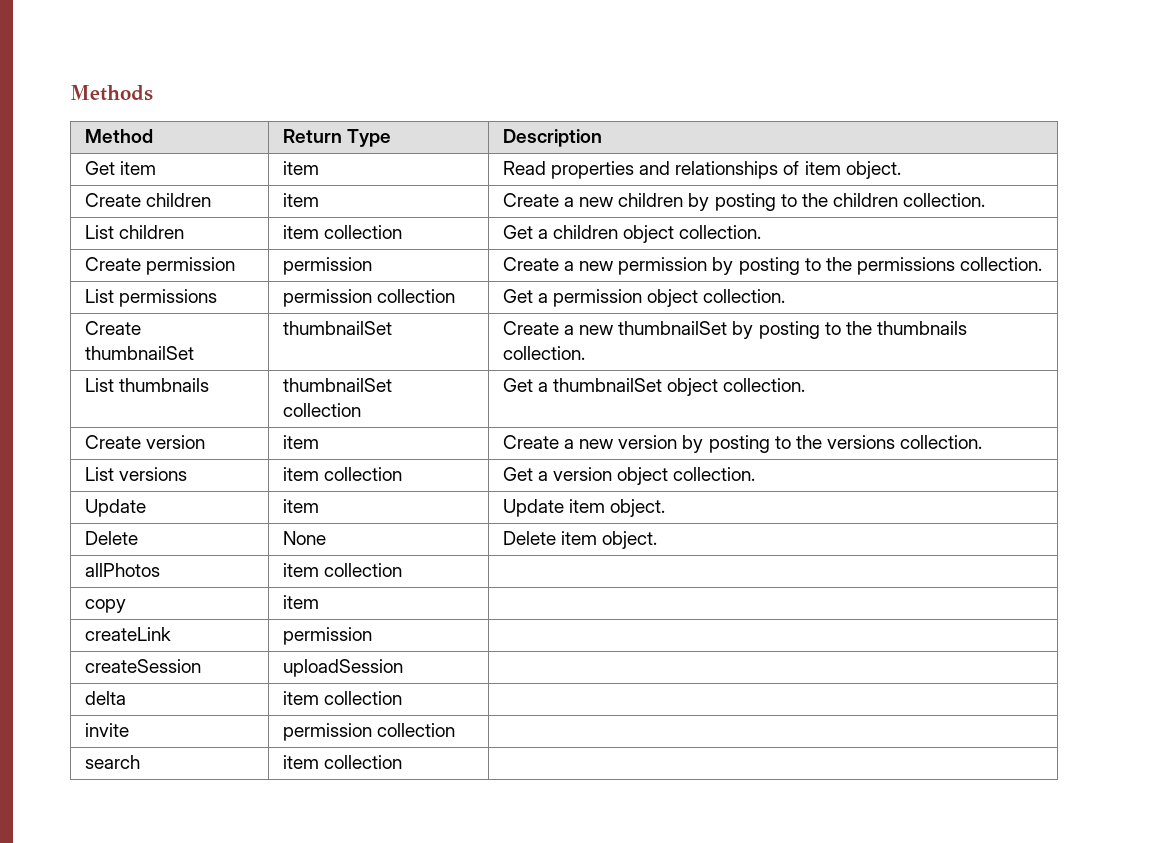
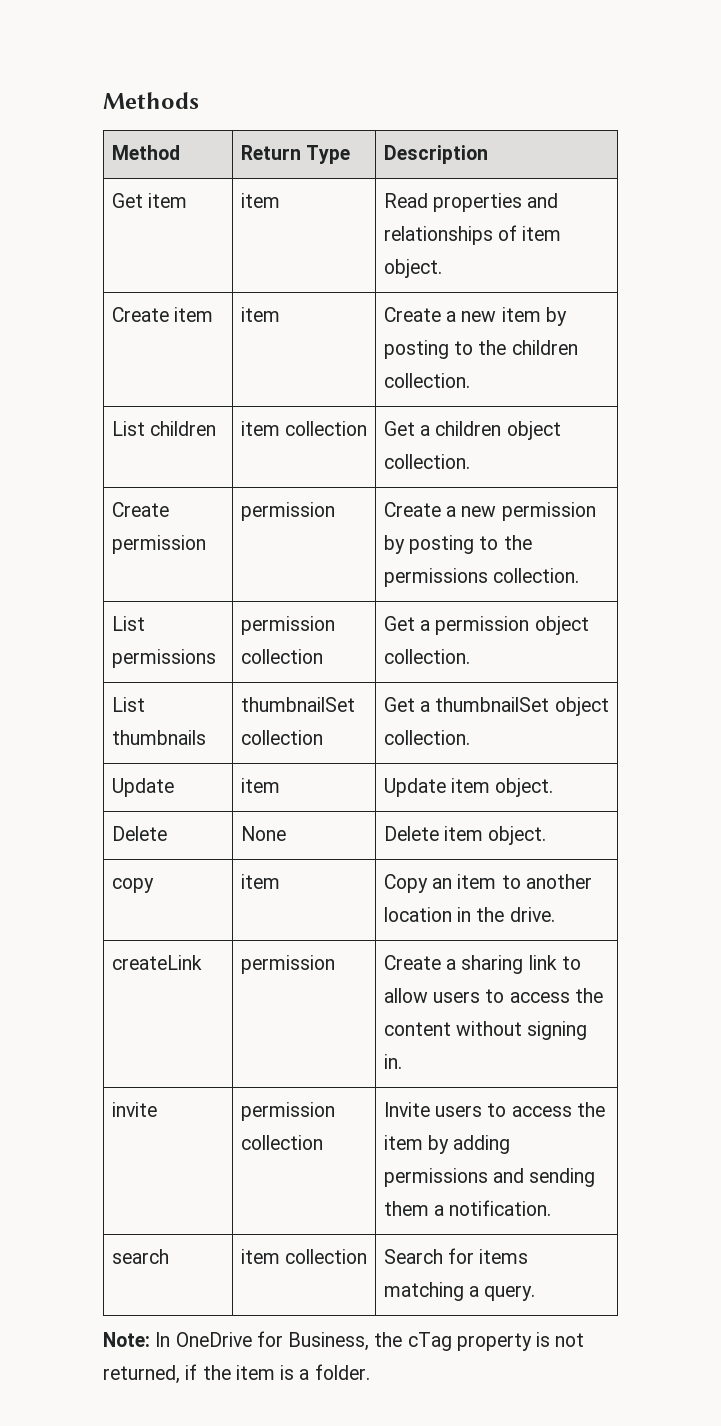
[145,193,211,207] [282,193,319,207] [502,193,684,207] children | item | Create a new children -> [174,307,214,322] [240,307,280,322] [383,307,541,322] item | item | Create a new item
[84,321,141,335] [84,346,194,360] [282,321,392,335] [502,321,967,339] [502,346,585,360] // Create thumbnailSet | thumbnailSet | Create a new thumbnailSet by posting to the thumbnails collection. -> (470, 656) none
[84,435,205,449] [282,435,319,449] [502,435,983,453] [84,467,187,481] [282,467,402,481] [502,467,756,485] // Create version | item | Create a new version by posting to the versions collection. // List versions | item collection | Get a version object collection. -> (470, 737) none
[84,563,160,577] [282,563,402,577] // allPhotos | item collection | -> (547, 835) none
[84,627,171,641] [282,627,372,645] [84,659,201,673] [282,659,403,677] [84,691,126,705] [282,691,402,705] [84,723,129,737] [282,723,455,741] [84,755,140,769] [282,755,402,769] // createLink | permission | // createSession | uploadSession | // delta | item collection | // invite | permission collection | // search | item collection | -> [383,874,592,893] [383,907,555,922] [111,955,202,970] [240,955,335,974] [383,955,581,974] [383,988,603,1003] [383,1021,588,1040] [383,1054,402,1069] [111,1102,157,1117] [240,1102,335,1121] [240,1135,323,1150] [383,1102,605,1117] [383,1135,511,1154] [383,1168,596,1187] [383,1200,552,1216] [111,1249,169,1264] [240,1249,368,1264] [383,1248,529,1264] [383,1282,536,1301] [103,1331,585,1351] [103,1364,370,1384] Copy an item to another location in the drive. // createLink | permission | Create a sharing link to allow users to access the content without signing in. // invite | permission collection | Invite users to access the item by adding permissions and sending them a notification. // search | item collection | Search for items matching a query. // Note: In OneDrive for Business, the cTag property is not returned, if the item is a folder.

